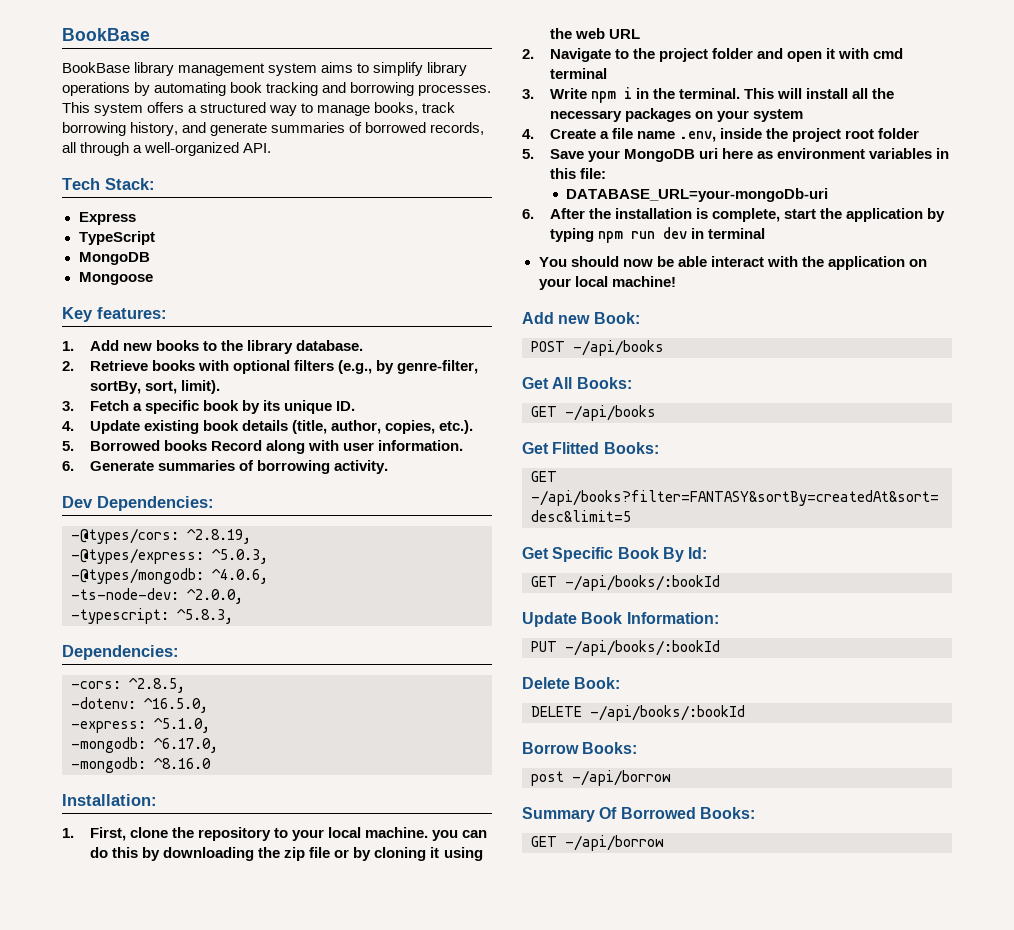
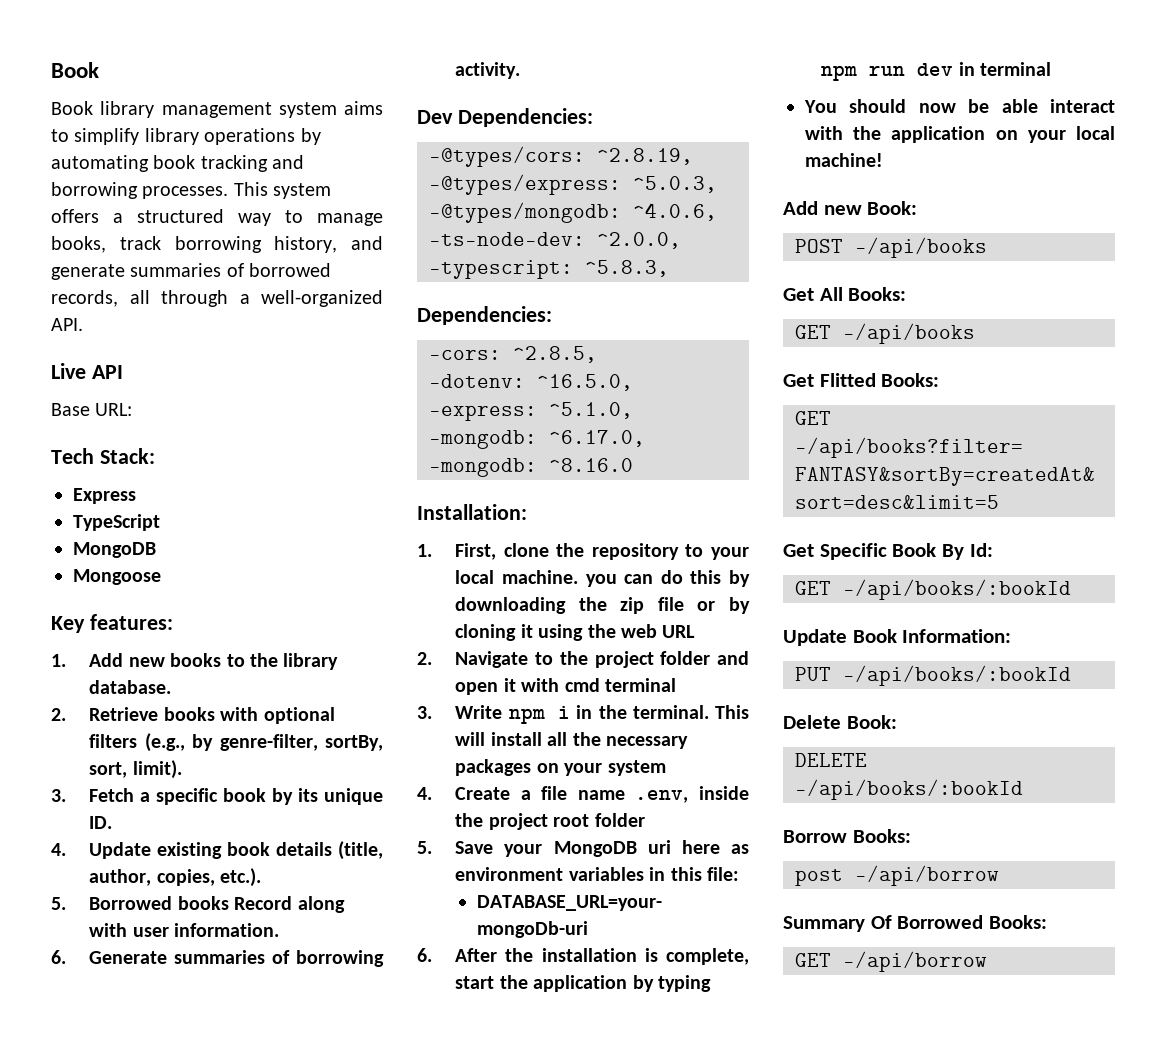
[62,28,150,41] [62,62,130,73] BookBase // BookBase -> [51,62,99,78] [51,101,93,115] Book // Book
(272, 148) none -> [51,363,123,379] [51,403,133,416] // Live API // Base URL:

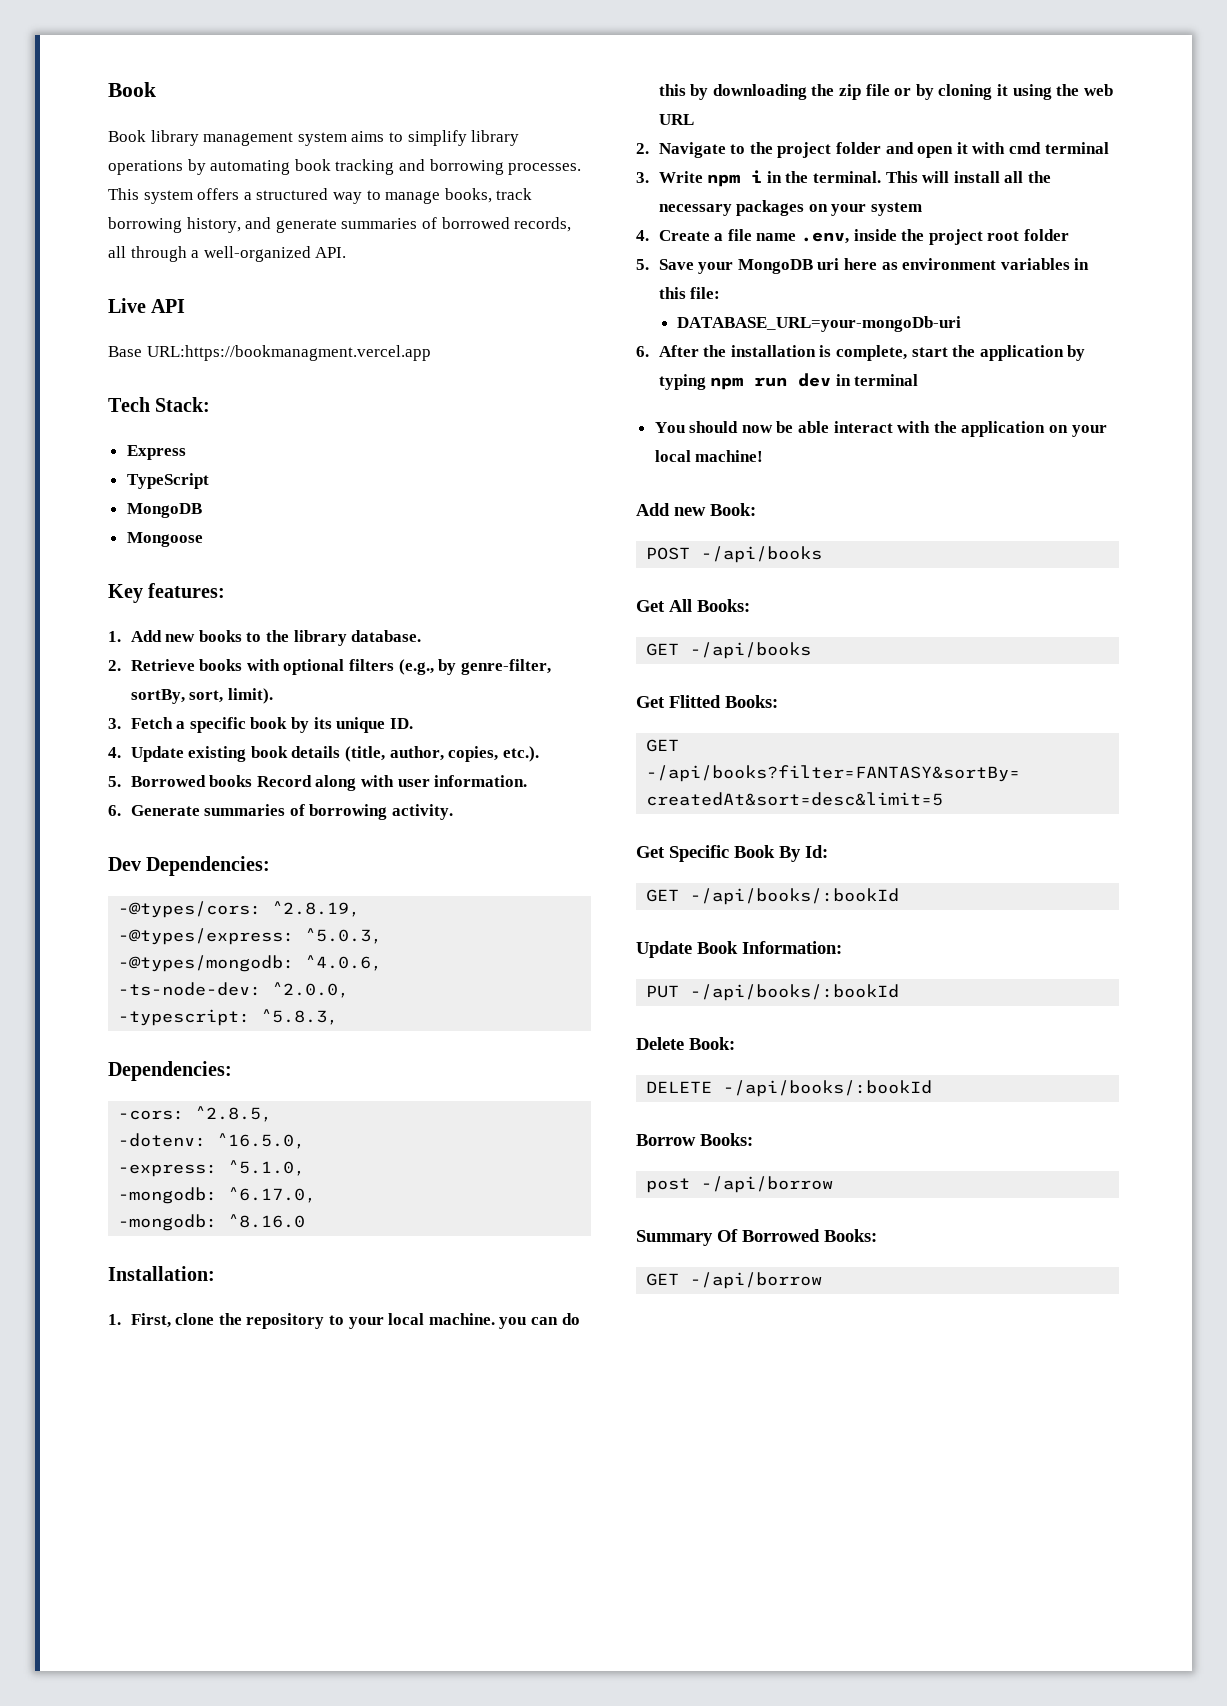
[95,403,133,416] URL: -> [146,345,431,361] URL:https://bookmanagment.vercel.app

